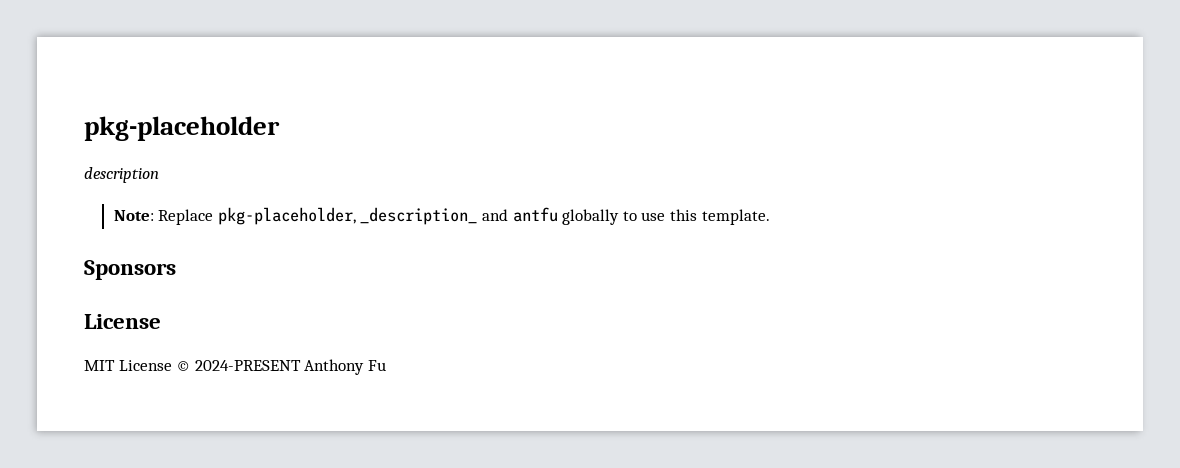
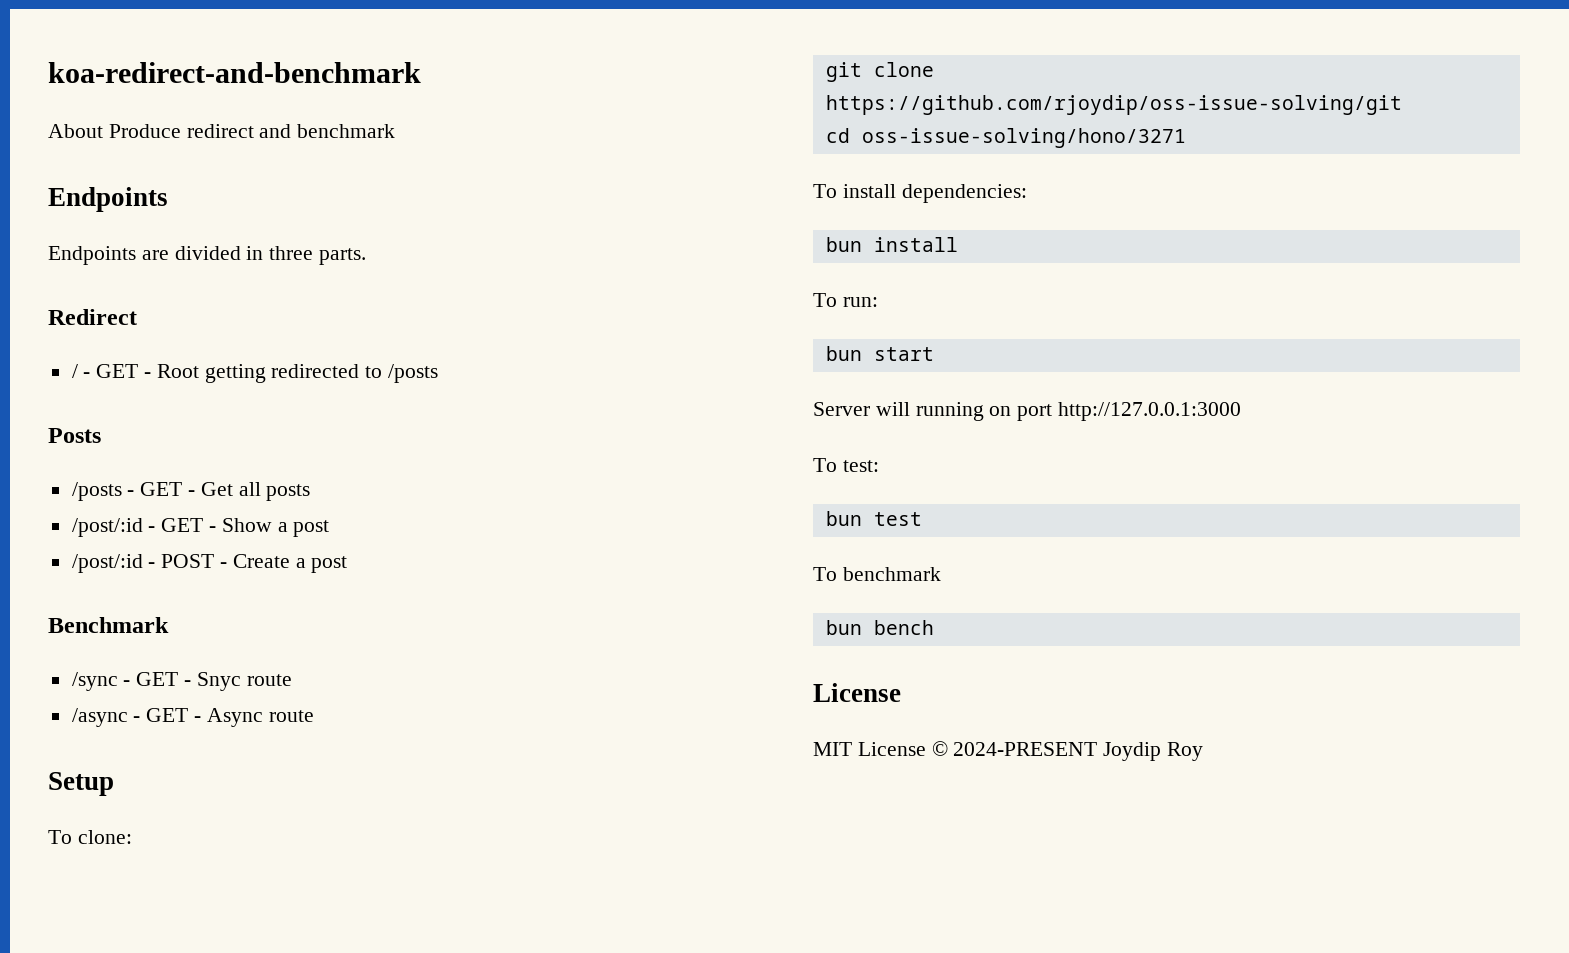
[84,116,280,141] [84,167,159,183] [113,207,770,225] [84,260,176,280] pkg-placeholder // description // Note: Replace pkg-placeholder, _description_ and antfu globally to use this template. // Sponsors -> [48,62,421,83] [48,124,396,138] [48,187,168,212] [48,246,367,265] [48,309,137,325] [71,364,439,383] [48,428,101,443] [71,482,311,501] [71,518,330,537] [71,554,348,573] [48,617,169,633] [71,672,292,691] [71,708,314,727] [48,772,114,796] [48,830,132,844] [825,62,934,82] [825,95,1402,115] [825,128,1186,148] [813,184,1027,203] [825,237,958,252] [813,293,878,307] [825,346,934,361] [813,402,1242,421] [813,458,879,472] [825,511,922,526] [813,567,941,581] [825,620,934,635] koa-redirect-and-benchmark // About Produce redirect and benchmark // Endpoints // Endpoints are divided in three parts. // Redirect // / - GET - Root getting redirected to /posts // Posts // /posts - GET - Get all posts // /post/:id - GET - Show a post // /post/:id - POST - Create a post // Benchmark // /sync - GET - Snyc route // /async - GET - Async route // Setup // To clone: // git clone https://github.com/rjoydip/oss-issue-solving/git // cd oss-issue-solving/hono/3271 // To install dependencies: // bun install // To run: // bun start // Server will running on port http://127.0.0.1:3000 // To test: // bun test // To benchmark // bun bench
[304,359,386,375] Anthony Fu -> [1103,742,1204,761] Joydip Roy

